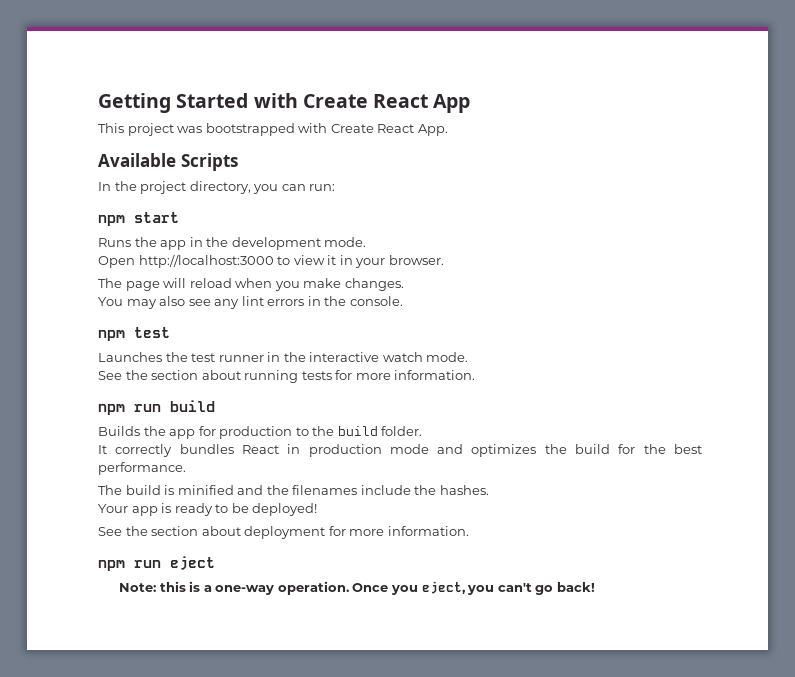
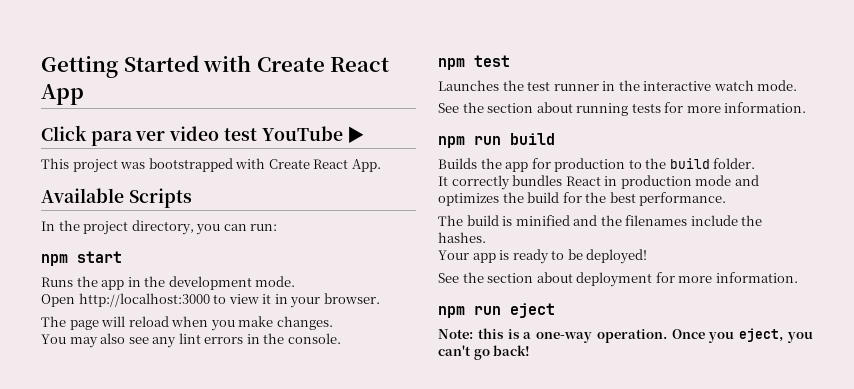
(471, 103) none -> [41,125,366,146] // Click para ver video test YouTube ▶

